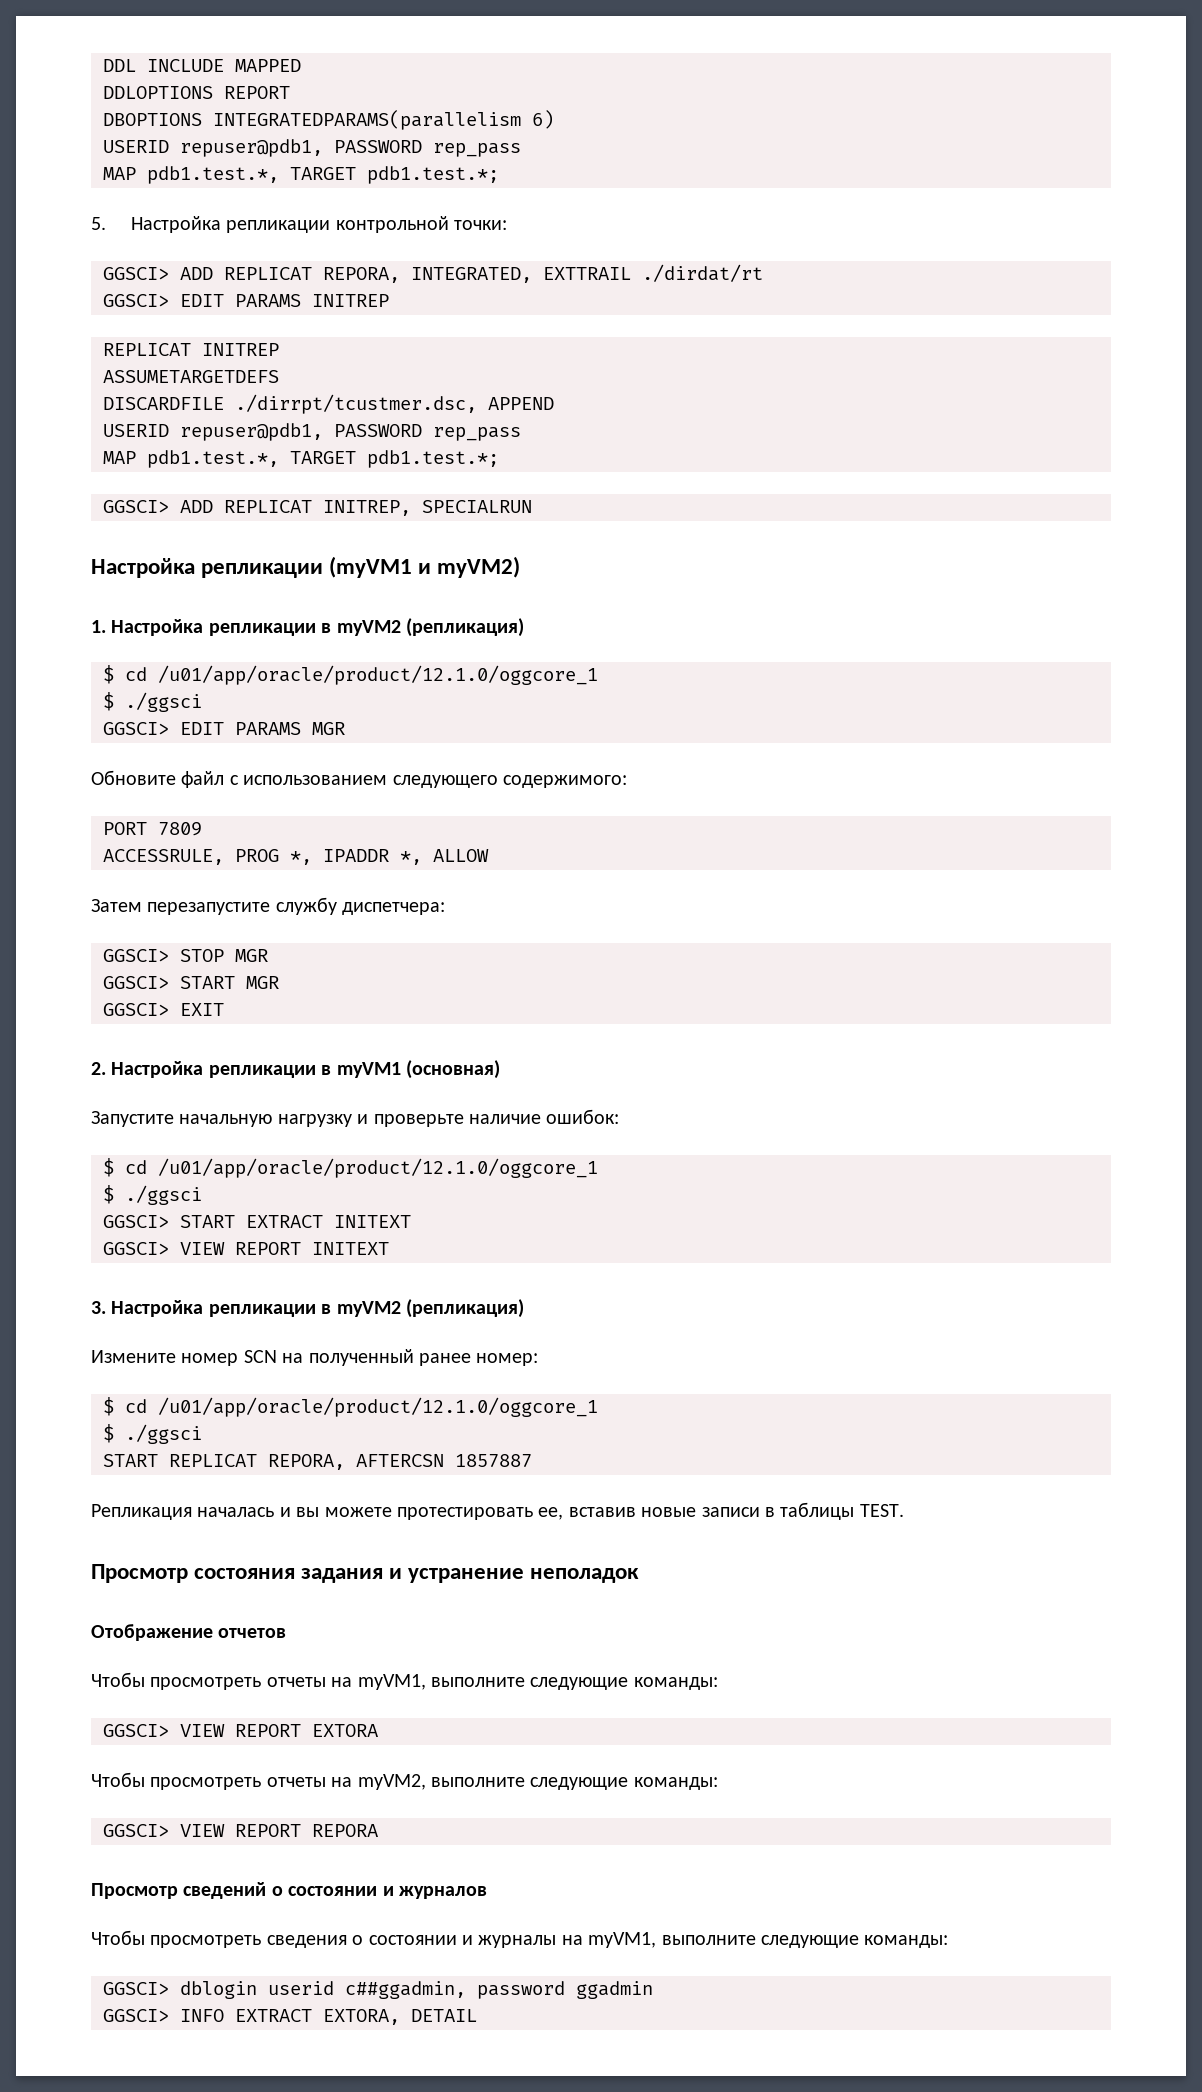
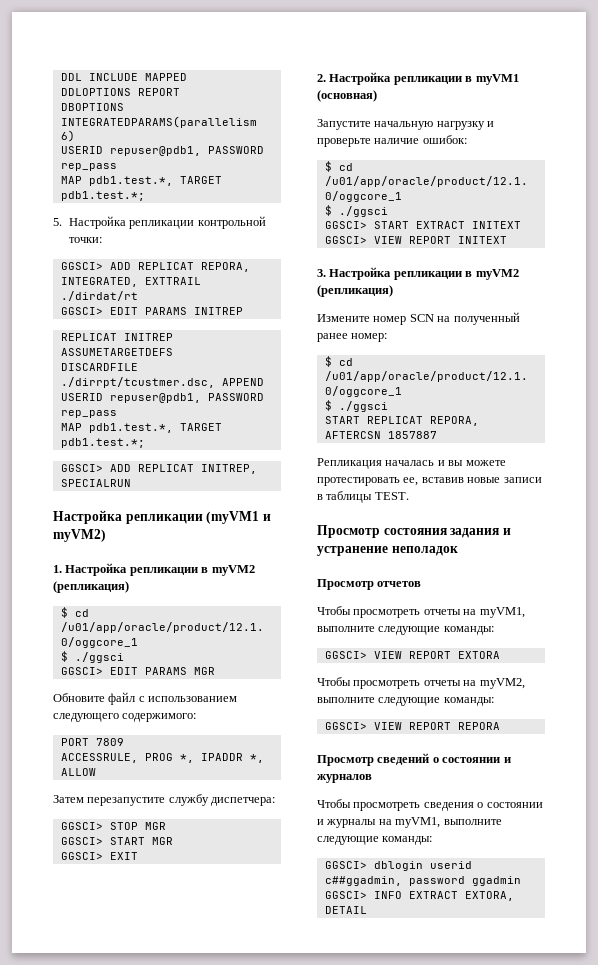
[91,1624,213,1641] Отображение -> [317,579,374,590] Просмотр

